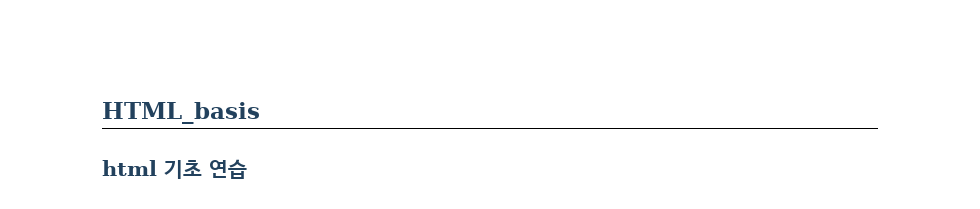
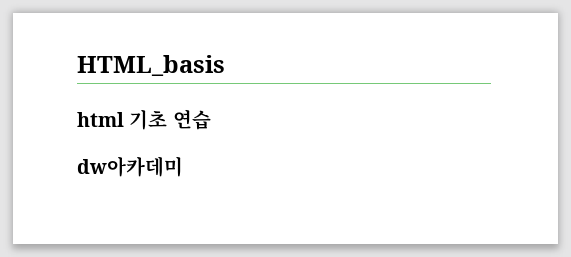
(247, 169) none -> [77,156,183,177] // dw아카데미

